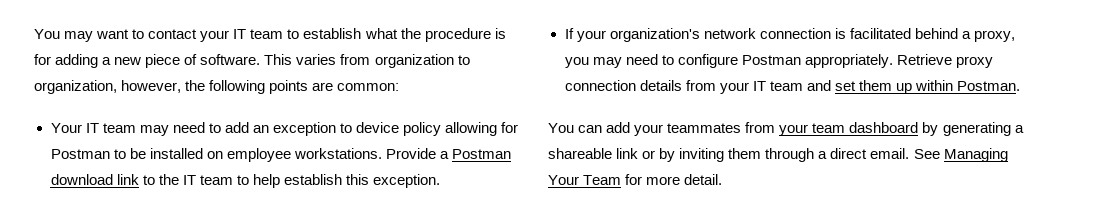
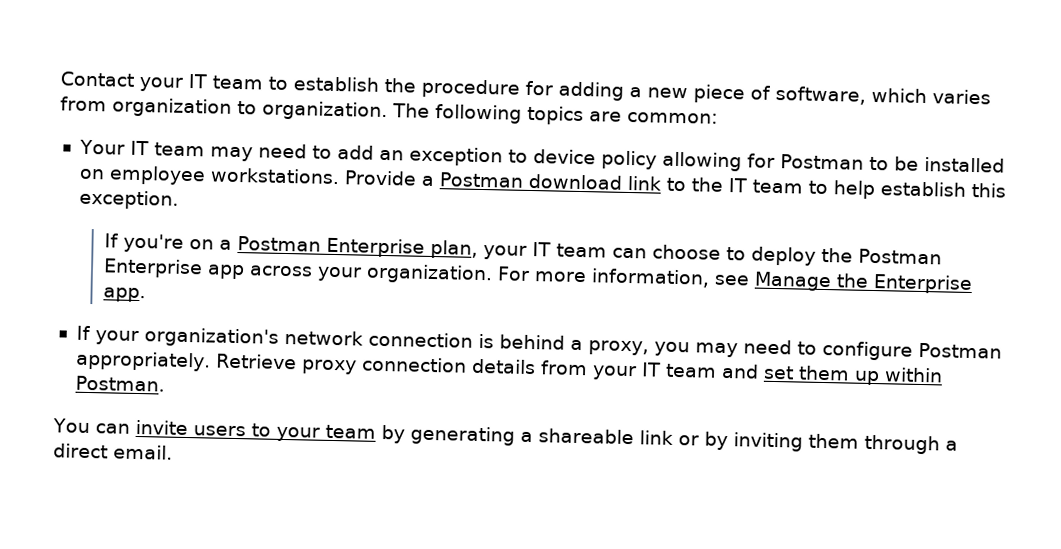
[34,29,198,42] You may want to contact -> [60,71,135,87] Contact
[364,28,398,39] what -> (379, 84) none
[494,28,506,39] is -> (520, 88) none
[200,54,293,65] software. This -> [775,85,927,105] software, which
[34,80,309,94] organization, however, the following points -> [262,100,584,126] organization. The following topics
(441, 181) none -> [103,233,942,266] [102,258,973,295] [102,287,146,303] // If you're on a Postman Enterprise plan, your IT team can choose to deploy the Postman Enterprise app across your organization. For more information, see Manage the Enterprise app.
[849,28,911,39] facilitated -> (494, 341) none
[606,122,776,136] add your teammates from -> [134,419,271,437] invite users to
[849,122,919,133] dashboard -> (376, 431) none
[913,148,1008,162] [548,174,723,185] See Managing Your Team for more detail. -> (173, 452) none

